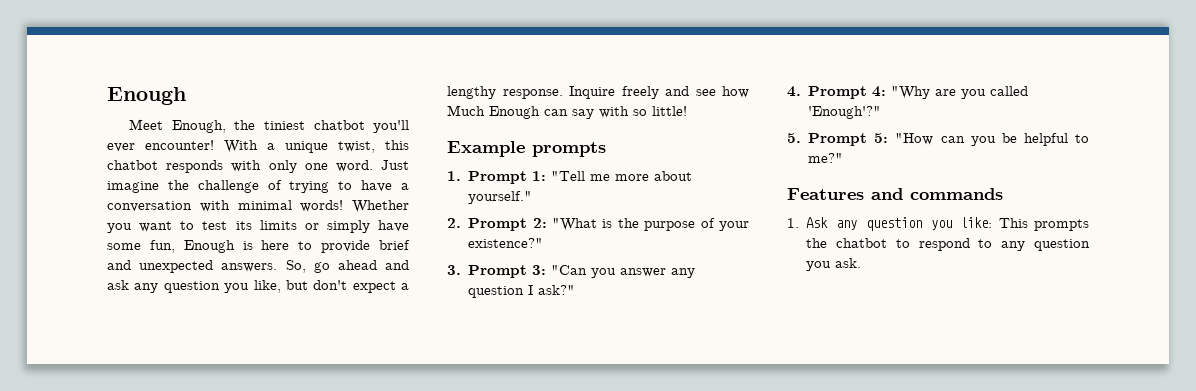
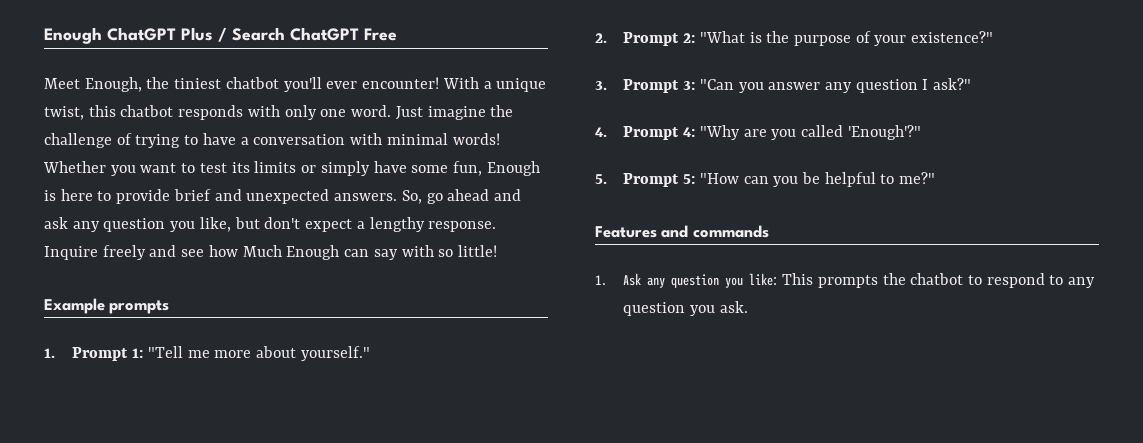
[107,87,186,105] Enough -> [44,27,397,44] Enough ChatGPT Plus / Search ChatGPT Free

